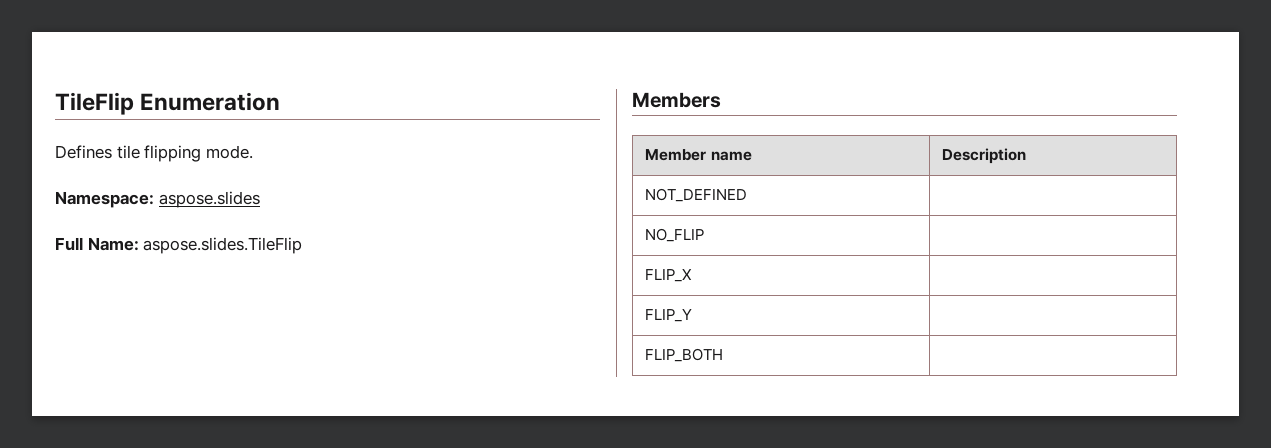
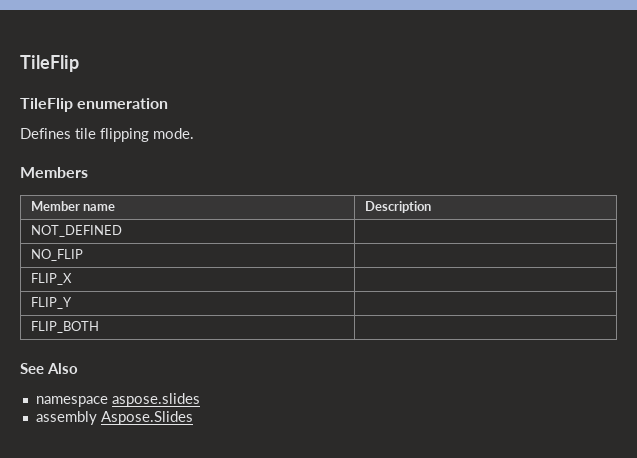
[55,92,281,115] TileFlip Enumeration -> [20,55,79,72] [20,98,169,112] TileFlip // TileFlip enumeration
[55,191,260,208] [55,237,303,254] // Namespace: aspose.slides // Full Name: aspose.slides.TileFlip -> (194, 133) none
(724, 355) none -> [20,363,79,374] [35,393,200,407] [35,411,193,425] // See Also // namespace aspose.slides // assembly Aspose.Slides

